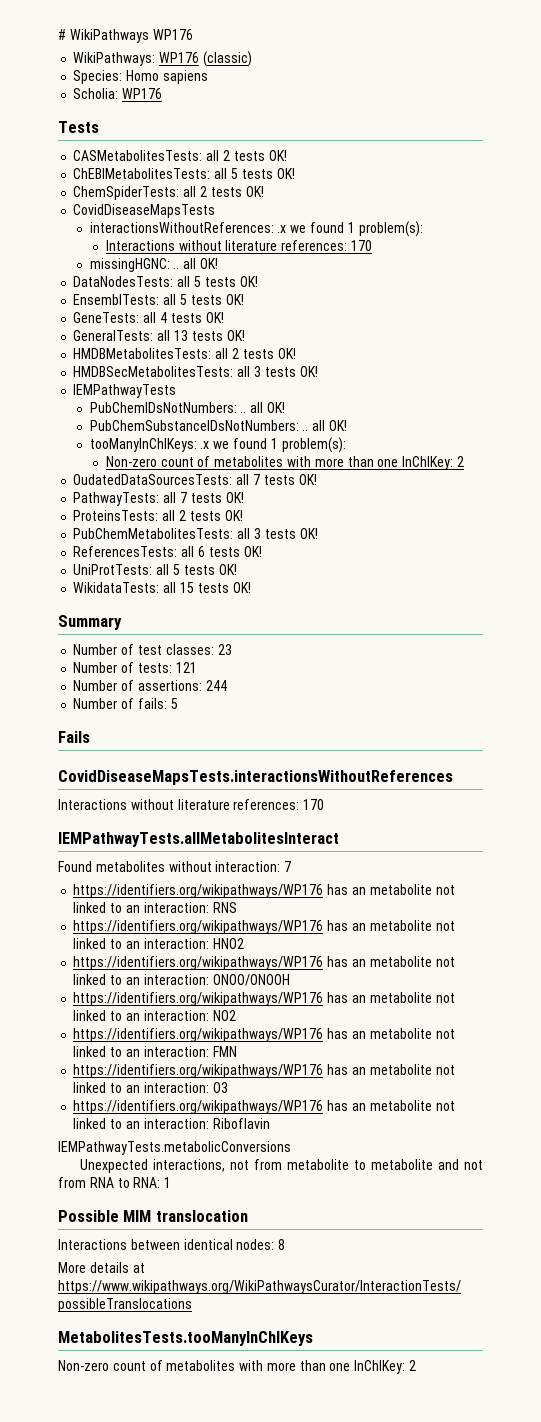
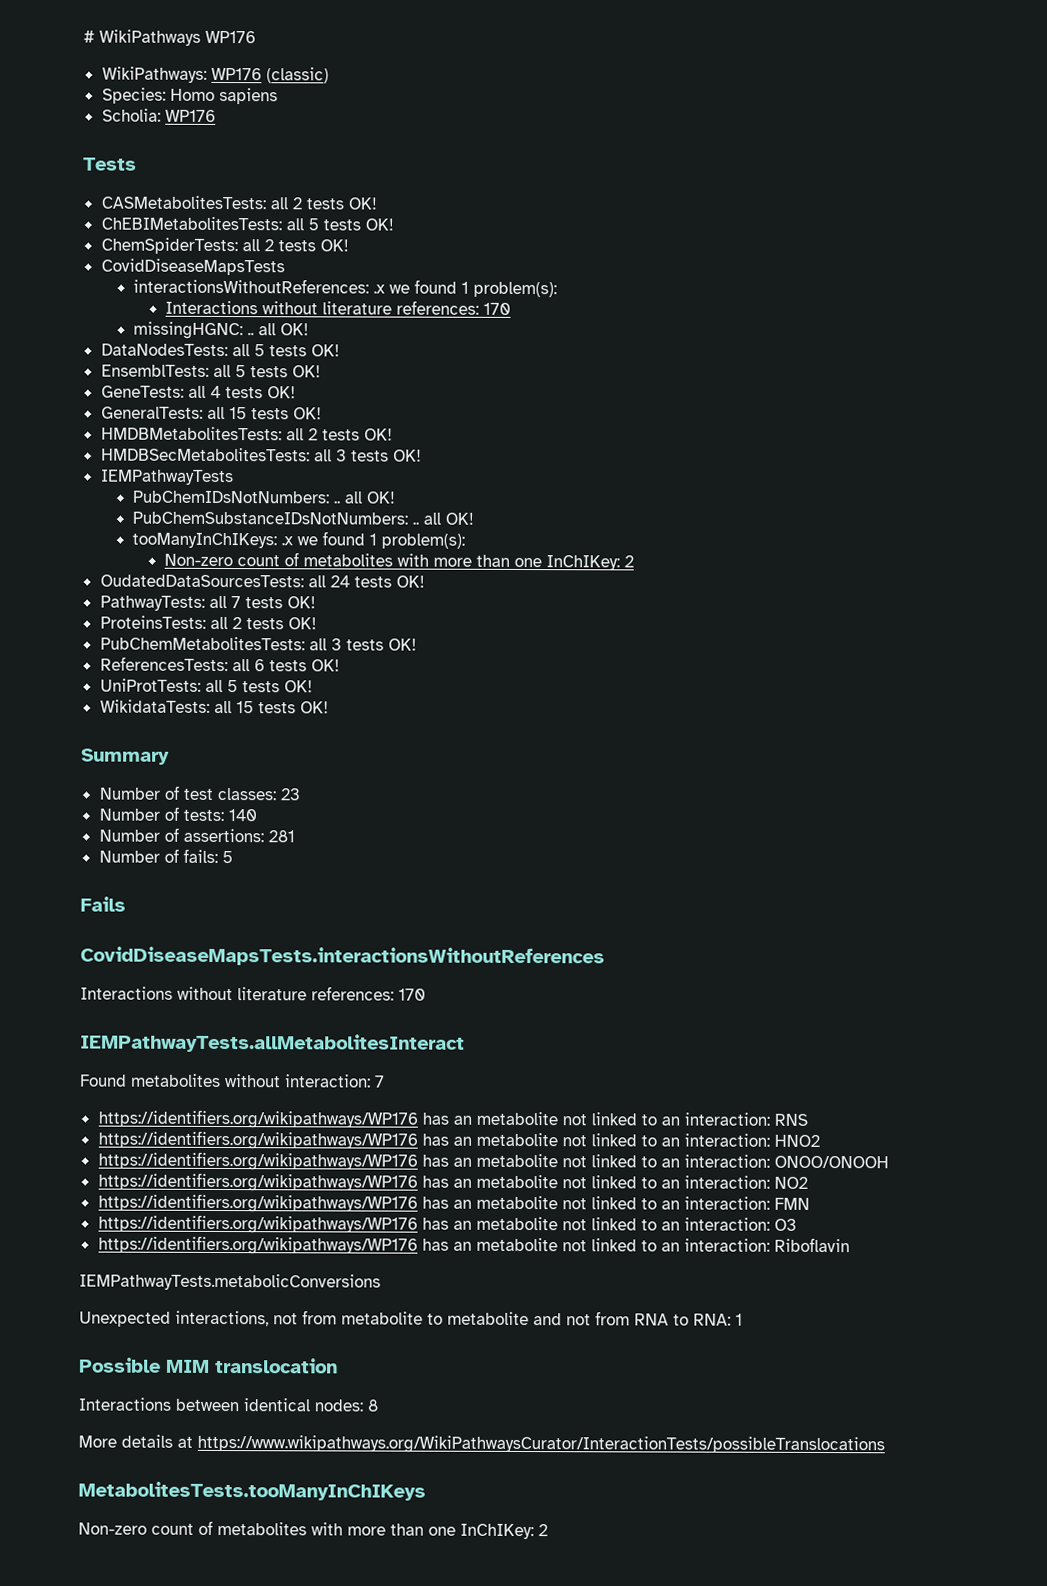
[173,330,188,341] 13 -> [228,407,247,420] 15
[252,474,260,485] 7 -> [329,575,350,588] 24
[175,662,197,673] 121 -> [227,809,257,822] 140
[205,680,227,691] 244 -> [267,830,295,843] 281

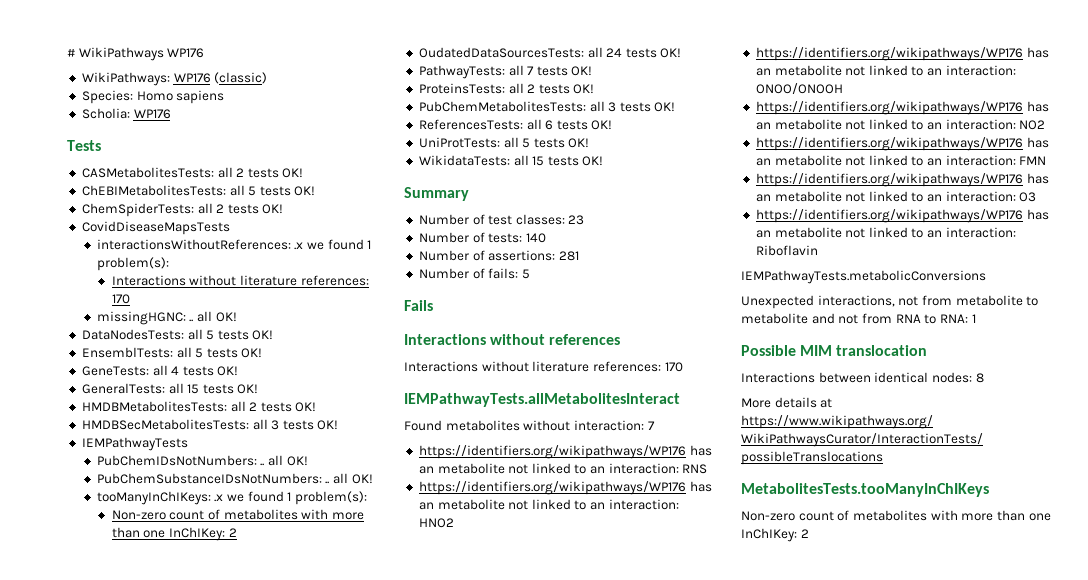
[80,946,605,967] CovidDiseaseMapsTests.interactionsWithoutReferences -> [404,334,621,345] Interactions without references

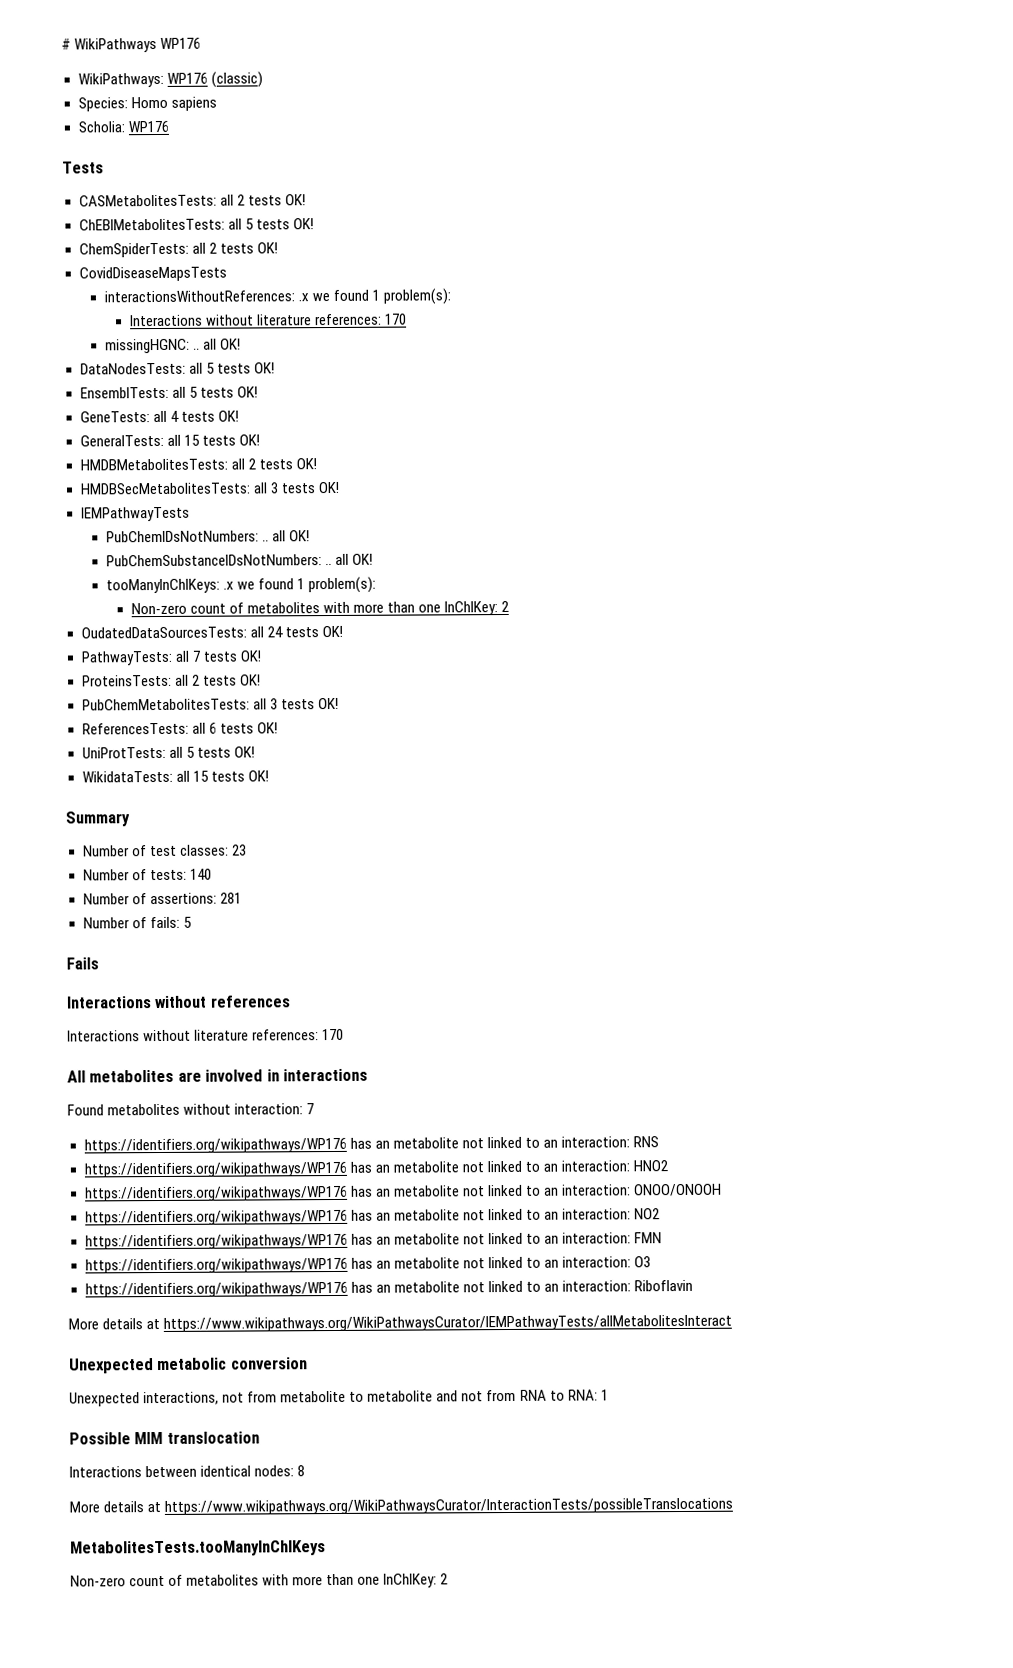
[404,393,680,407] IEMPathwayTests.allMetabolitesInteract -> [67,1068,369,1083] All metabolites are involved in interactions
[741,270,986,284] IEMPathwayTests.metabolicConversions -> [68,1314,733,1332] [69,1357,308,1374] More details at https://www.wikipathways.org/WikiPathwaysCurator/IEMPathwayTests/allMetabolitesInteract // Unexpected metabolic conversion

